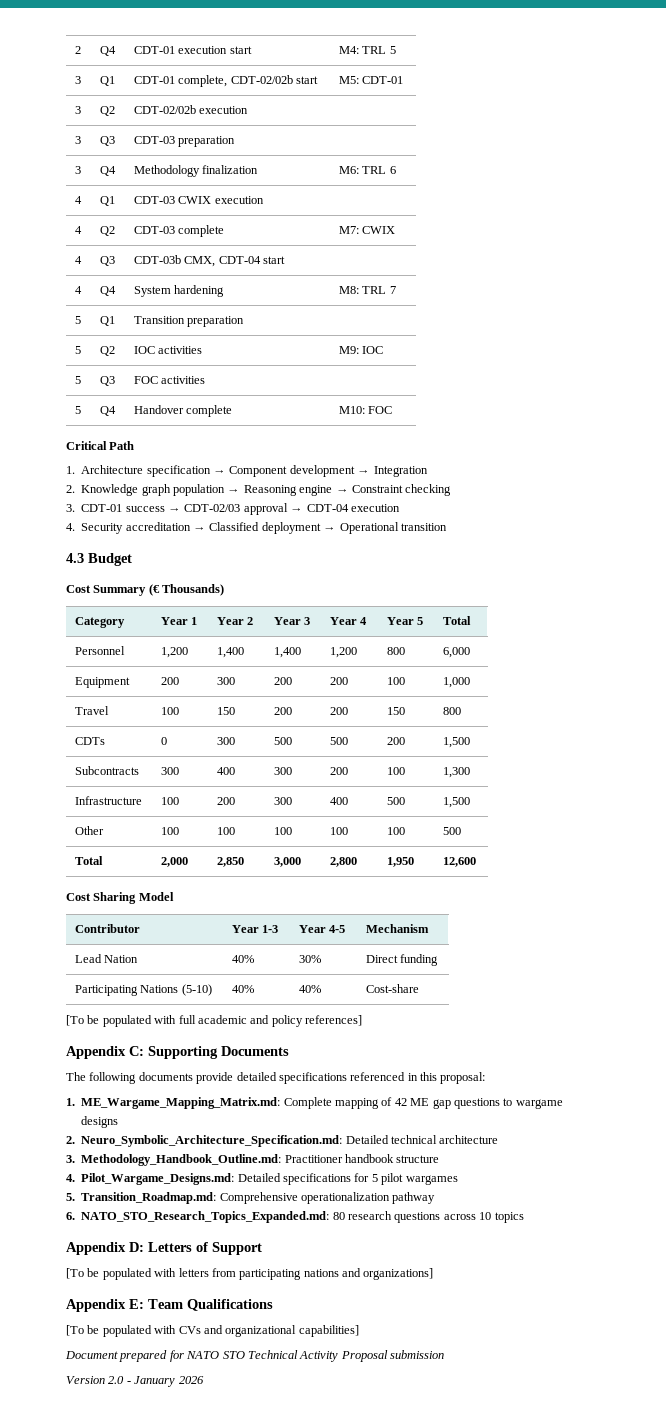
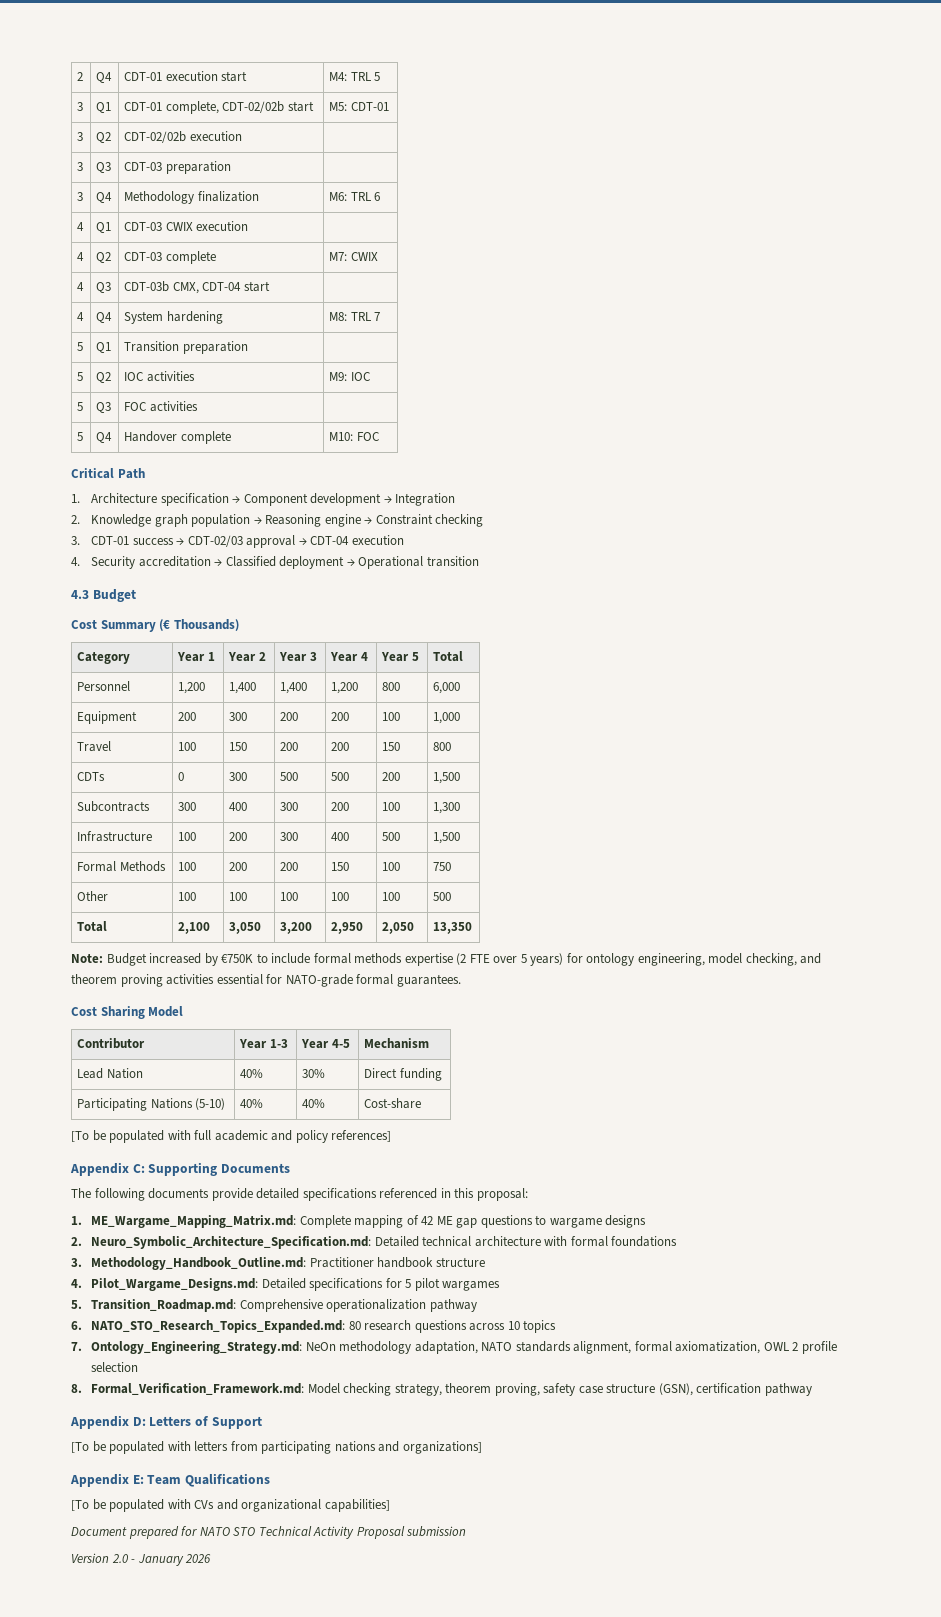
(471, 802) none -> [77,861,166,872] [178,862,197,871] [229,862,248,871] [280,862,299,871] [331,862,350,871] [382,862,401,871] [433,862,452,871] // Formal Methods | 100 | 200 | 200 | 150 | 100 | 750
[161,857,189,867] [217,857,245,867] [274,857,302,867] [330,857,358,867] [387,857,415,867] [443,857,477,867] 2,000 | 2,850 | 3,000 | 2,800 | 1,950 | 12,600 -> [178,922,211,934] [229,922,262,934] [280,922,313,934] [331,922,364,934] [382,922,415,934] [433,922,473,934] [71,953,822,966] [71,974,461,987] 2,100 | 3,050 | 3,200 | 2,950 | 2,050 | 13,350 // Note: Budget increased by €750K to include formal methods expertise (2 FTE over 5 years) for ontology engineering, model checking, and theorem proving activities essential for NATO-grade formal guarantees.
(499, 1139) none -> [544,1236,678,1247] with formal foundations
(524, 1217) none -> [71,1341,837,1354] [91,1362,139,1372] [71,1383,812,1396] // 7. Ontology_Engineering_Strategy.md: NeOn methodology adaptation, NATO standards alignment, formal axiomatization, OWL 2 profile selection // 8. Formal_Verification_Framework.md: Model checking strategy, theorem proving, safety case structure (GSN), certification pathway

